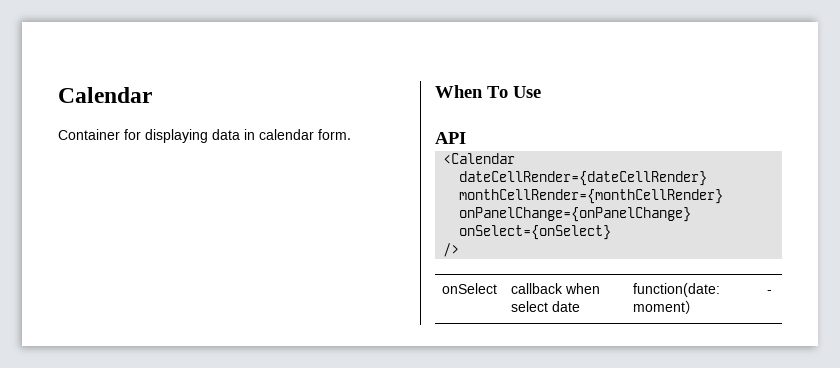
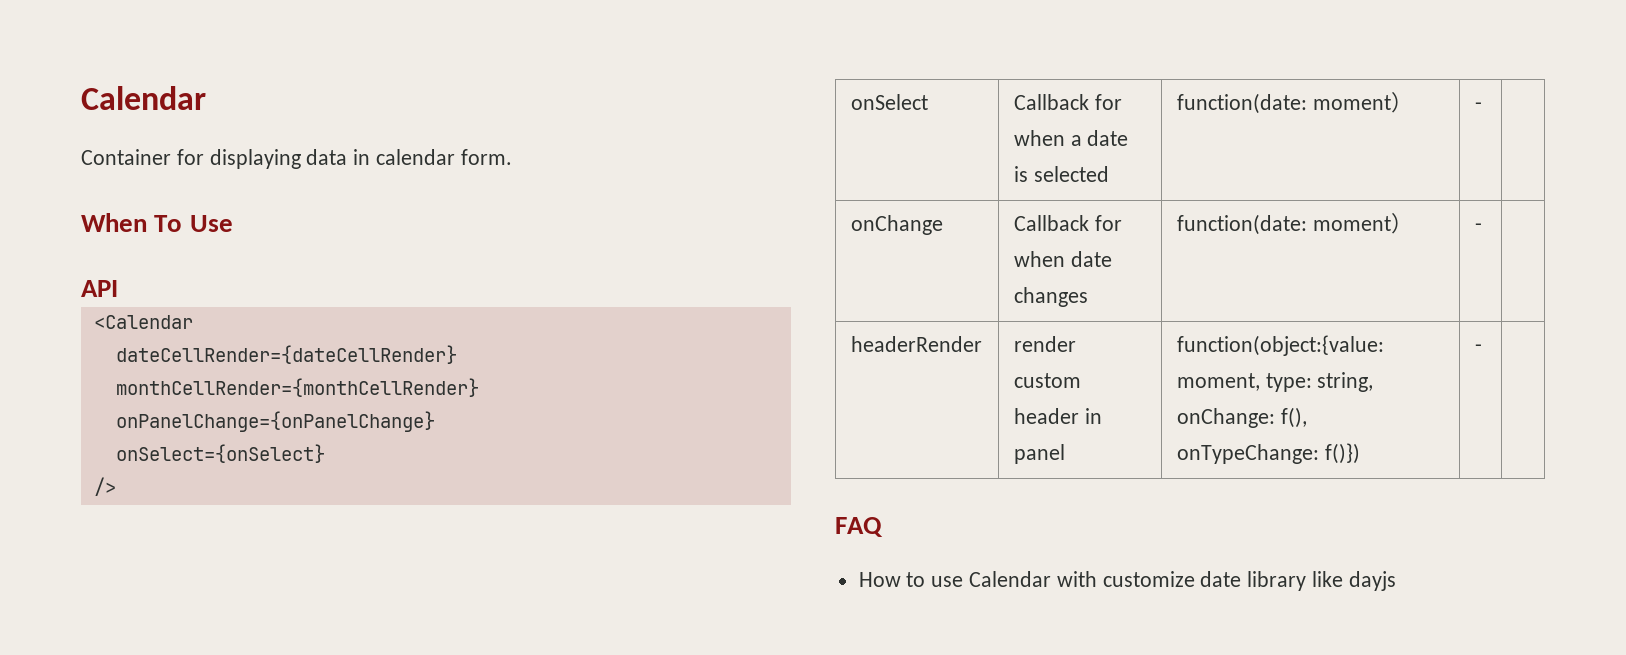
[510,283,600,294] [510,301,580,312] [632,283,720,297] [632,300,699,314] [766,290,772,294] callback when select date | function(date: moment） | - -> [1013,94,1122,110] [1013,130,1129,146] [1013,166,1109,182] [1176,92,1413,114] [1474,102,1482,110] [850,215,943,235] [1013,215,1122,231] [1013,251,1112,267] [1013,287,1088,307] [1176,213,1413,235] [1474,223,1482,231] [850,336,982,352] [1013,336,1076,352] [1013,373,1081,388] [1013,408,1102,424] [1013,444,1065,464] [1176,335,1384,356] [1176,372,1374,392] [1176,407,1307,428] [1176,443,1360,464] [1474,344,1482,352] [835,517,883,537] [858,571,1396,591] Callback for when a date is selected | function(date: moment） | - | // onChange | Callback for when date changes | function(date: moment） | - | // headerRender | render custom header in panel | function(object:{value: moment, type: string, onChange: f(), onTypeChange: f()}) | - | // FAQ // How to use Calendar with customize date library like dayjs

